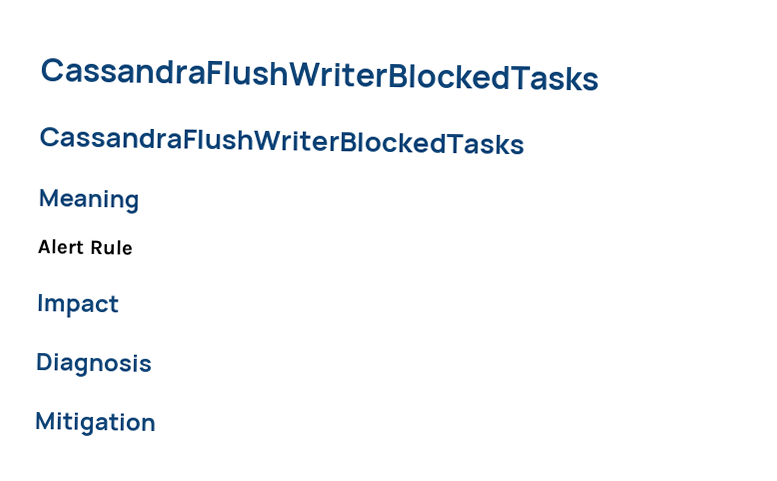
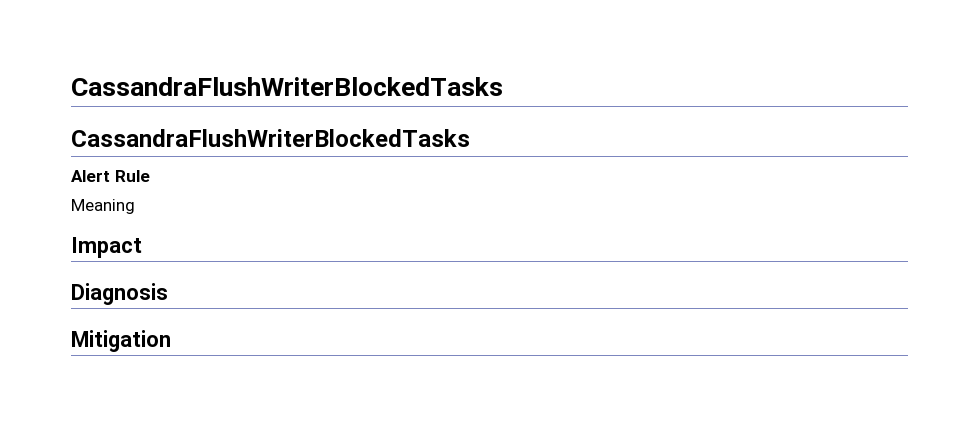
[38,189,140,214] // Meaning -> (470, 138) none
(133, 247) none -> [71,199,135,214] // Meaning

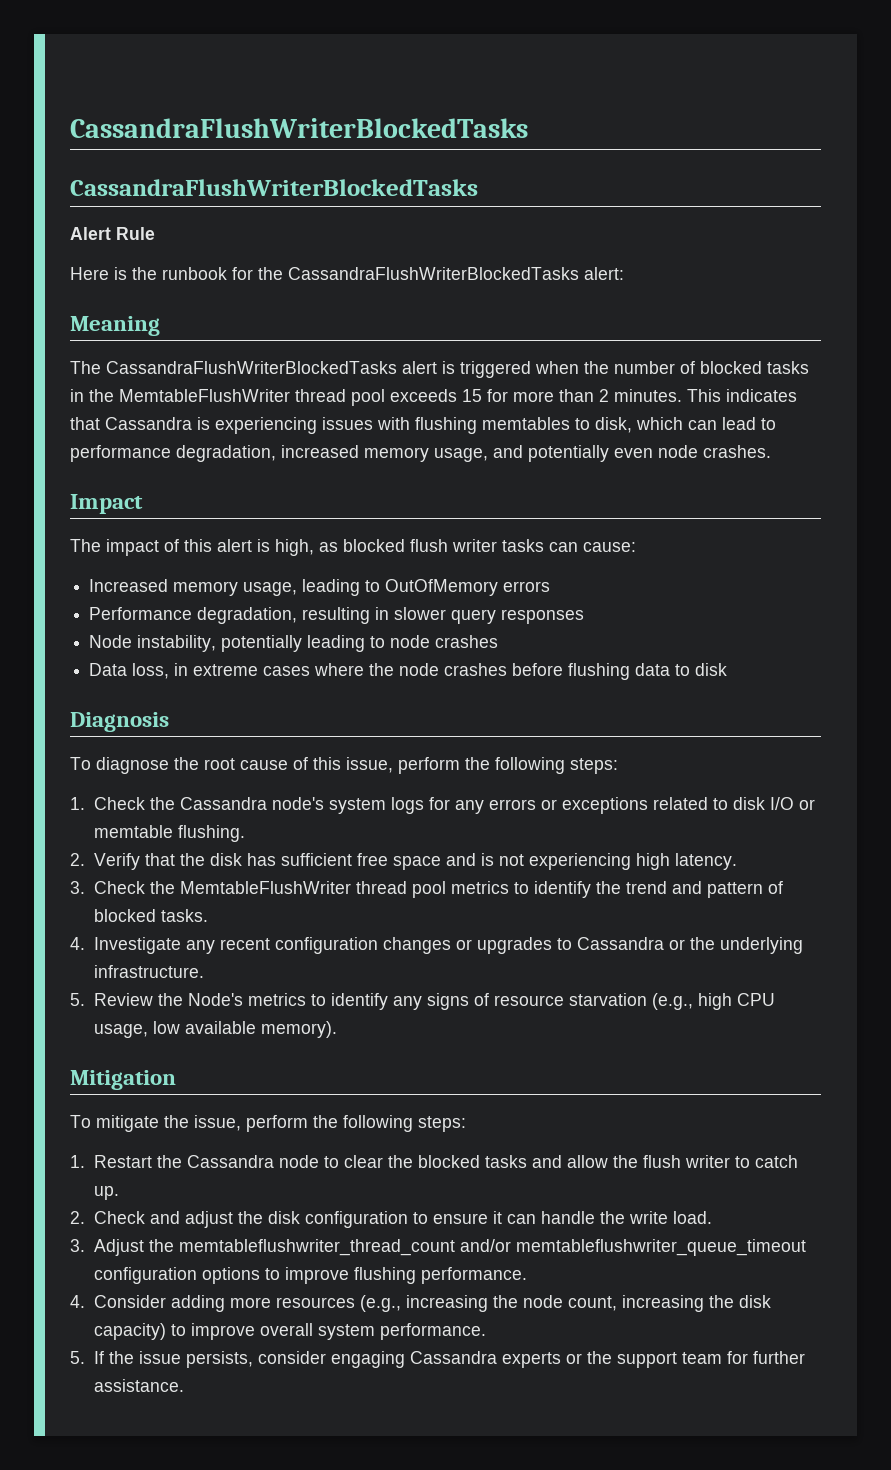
[71,199,135,214] [71,237,142,258] [71,283,168,305] [71,330,171,352] Meaning // Impact // Diagnosis // Mitigation -> [70,267,624,280] [70,316,160,336] [70,361,809,378] [70,389,797,406] [70,417,776,434] [70,445,771,462] [70,494,143,514] [70,539,636,556] [89,579,551,596] [89,607,585,624] [89,635,499,652] [89,663,728,680] [70,712,169,732] [70,757,618,774] [70,797,815,814] [93,825,245,842] [70,853,737,870] [70,881,783,898] [93,909,208,922] [70,937,803,954] [93,965,204,978] [70,993,775,1010] [93,1021,337,1038] [70,1070,176,1090] [70,1115,466,1132] [70,1155,798,1168] [93,1186,119,1200] [70,1211,712,1228] [70,1239,806,1256] [93,1267,527,1284] [70,1295,771,1312] [93,1323,486,1340] [70,1351,805,1368] [93,1379,184,1392] Here is the runbook for the CassandraFlushWriterBlockedTasks alert: // Meaning // The CassandraFlushWriterBlockedTasks alert is triggered when the number of blocked tasks in the MemtableFlushWriter thread pool exceeds 15 for more than 2 minutes. This indicates that Cassandra is experiencing issues with flushing memtables to disk, which can lead to performance degradation, increased memory usage, and potentially even node crashes. // Impact // The impact of this alert is high, as blocked flush writer tasks can cause: // Increased memory usage, leading to OutOfMemory errors // Performance degradation, resulting in slower query responses // Node instability, potentially leading to node crashes // Data loss, in extreme cases where the node crashes before flushing data to disk // Diagnosis // To diagnose the root cause of this issue, perform the following steps: // 1. Check the Cassandra node's system logs for any errors or exceptions related to disk I/O or memtable flushing. // 2. Verify that the disk has sufficient free space and is not experiencing high latency. // 3. Check the MemtableFlushWriter thread pool metrics to identify the trend and pattern of blocked tasks. // 4. Investigate any recent configuration changes or upgrades to Cassandra or the underlying infrastructure. // 5. Review the Node's metrics to identify any signs of resource starvation (e.g., high CPU usage, low available memory). // Mitigation // To mitigate the issue, perform the following steps: // 1. Restart the Cassandra node to clear the blocked tasks and allow the flush writer to catch up. // 2. Check and adjust the disk configuration to ensure it can handle the write load. // 3. Adjust the memtableflushwriter_thread_count and/or memtableflushwriter_queue_timeout configuration options to improve flushing performance. // 4. Consider adding more resources (e.g., increasing the node count, increasing the disk capacity) to improve overall system performance. // 5. If the issue persists, consider engaging Cassandra experts or the support team for further assistance.

